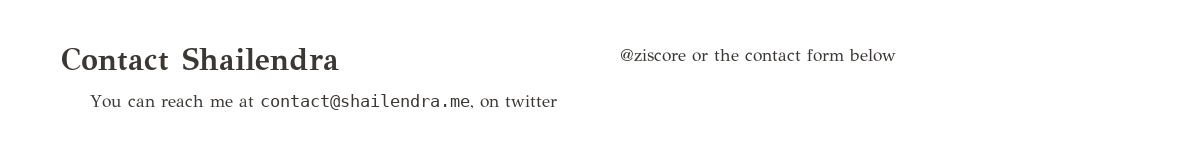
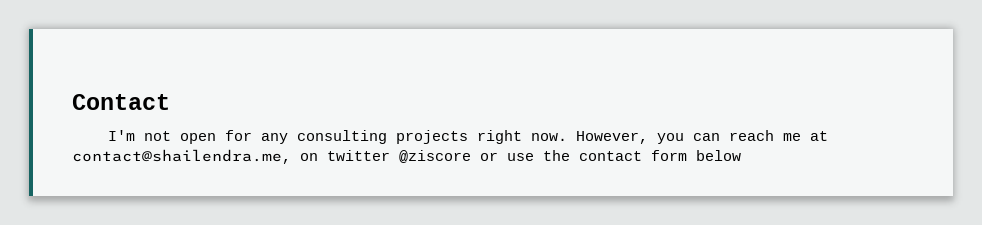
[182,47,339,71] [90,95,123,108] Shailendra // You -> [108,130,685,144] // I'm not open for any consulting projects right now. However, you
(708, 57) none -> [507,153,534,161] use

